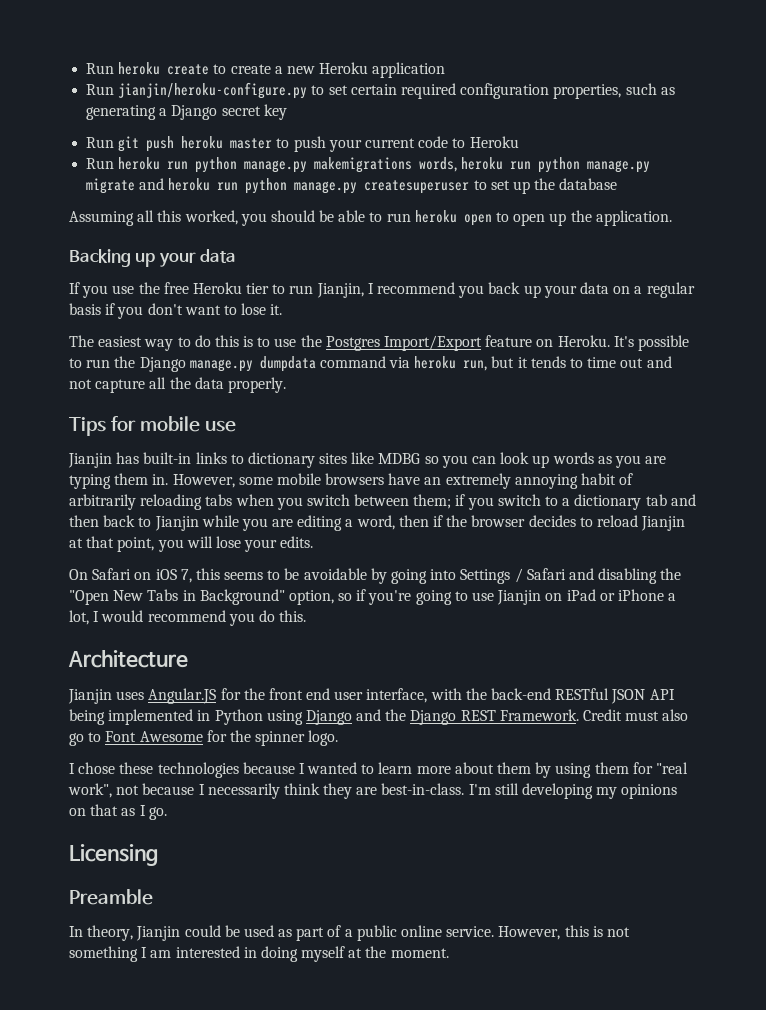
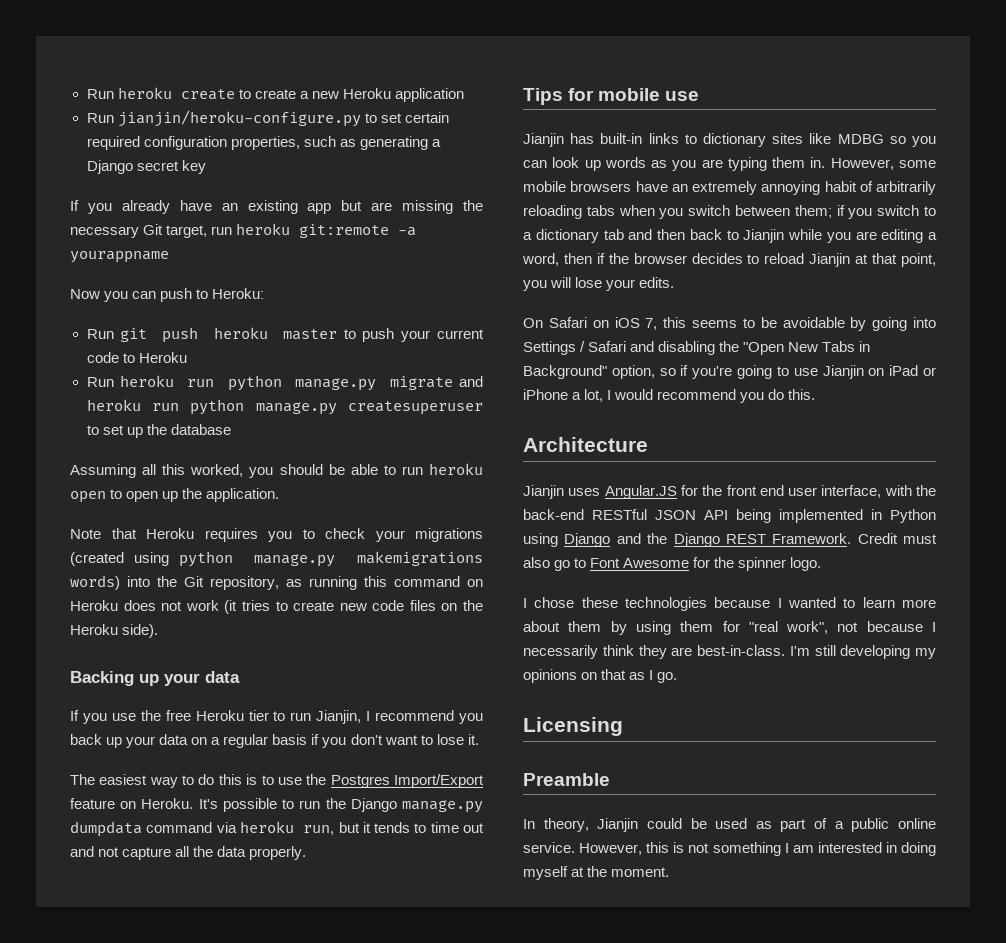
(287, 112) none -> [70,200,483,214] [70,223,417,238] [70,251,169,263] [70,288,265,302] // If you already have an existing app but are missing the necessary Git target, run heroku git:remote -a yourappname // Now you can push to Heroku:
[314,157,651,173] makemigrations words, heroku run python manage.py -> (377, 384) none
(672, 218) none -> [70,528,483,542] [70,551,483,567] [70,575,483,590] [70,600,483,614] [70,624,159,638] // Note that Heroku requires you to check your migrations (created using python manage.py makemigrations words) into the Git repository, as running this command on Heroku does not work (it tries to create new code files on the Heroku side).

